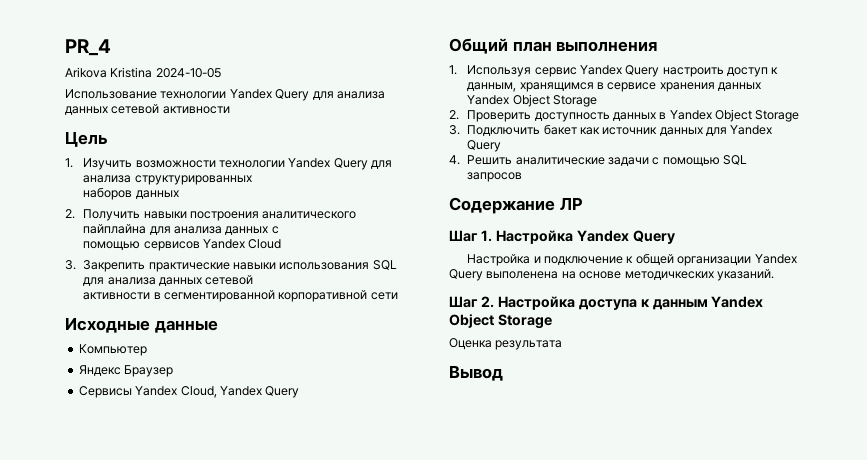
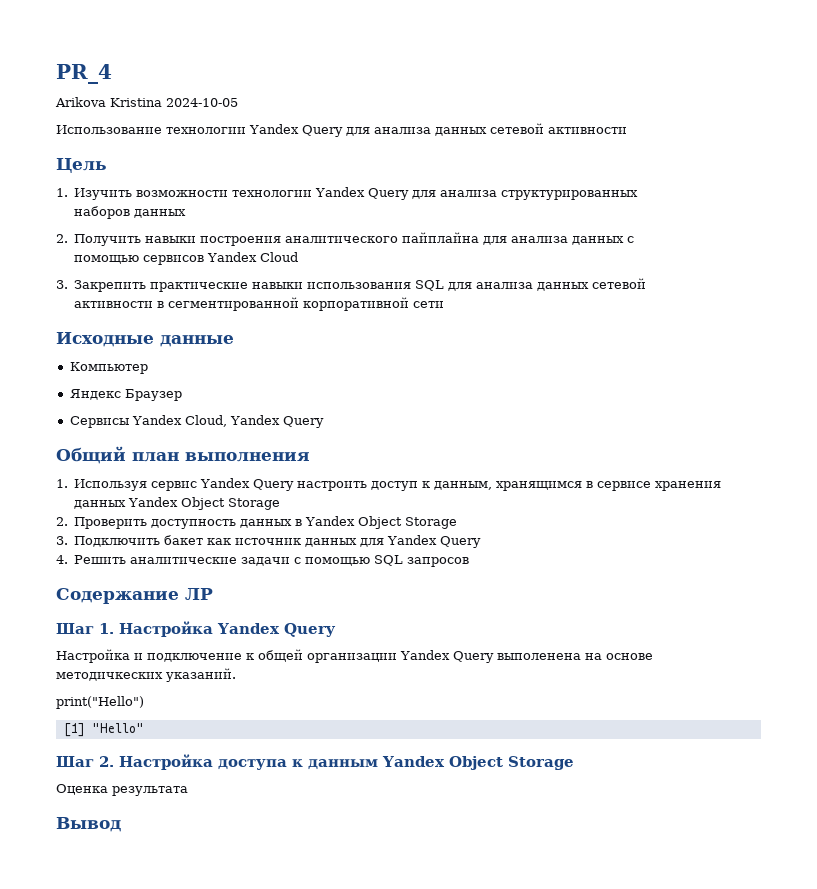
(774, 275) none -> [56,696,144,709] [63,723,144,737] // print("Hello") // [1] "Hello"

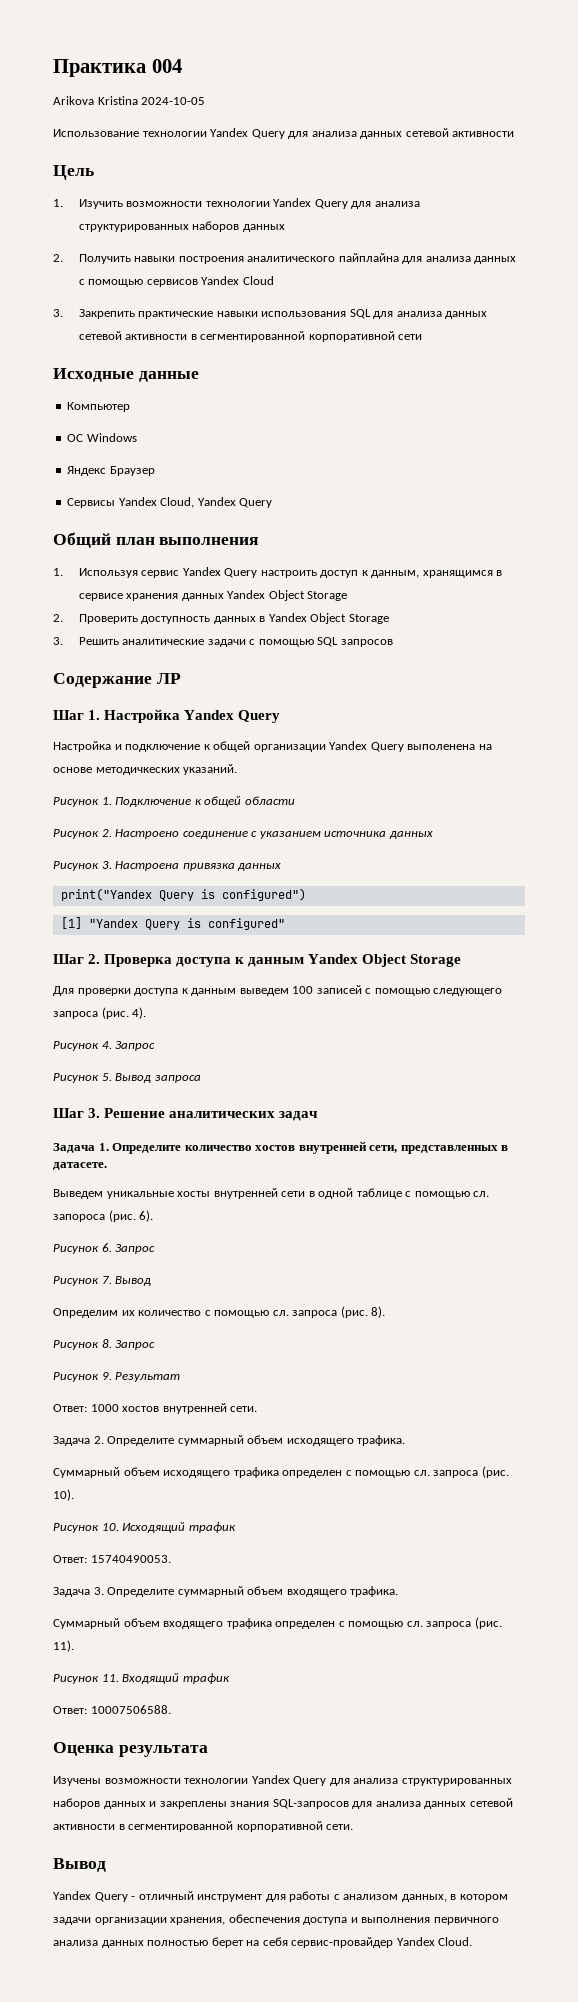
[56,64,112,84] PR_4 -> [53,59,182,77] Практика 004
(639, 195) // -> (189, 228) none
(635, 239) // -> (85, 282) none
(647, 283) // -> (122, 335) none
(148, 368) none -> [67,433,137,442] // ОС Windows
[74,535,482,548] [56,555,68,564] Подключить бакет как источник данных для Yandex Query // 4. -> (63, 641) none
[56,696,144,709] [63,723,144,737] print("Hello") // [1] "Hello" -> [53,796,295,807] [53,829,433,839] [53,861,282,871] [60,888,306,901] [60,917,285,930] Рисунок 1. Подключение к общей области // Рисунок 2. Настроено соединение с указанием источника данных // Рисунок 3. Настроена привязка данных // print("Yandex Query is configured") // [1] "Yandex Query is configured"
[119,754,213,770] Настройка -> [104,954,173,967] Проверка
[56,784,188,796] [56,817,121,832] Оценка результата // Вывод -> [53,985,503,996] [53,1007,147,1019] [53,1041,156,1051] [53,1073,201,1083] [53,1108,319,1121] [53,1141,509,1154] [53,1162,107,1170] [53,1188,490,1199] [53,1210,154,1222] [53,1243,156,1254] [53,1276,152,1286] [53,1306,386,1318] [53,1339,156,1350] [53,1372,181,1382] [53,1403,258,1414] [53,1435,406,1446] [53,1466,509,1478] [53,1489,74,1501] [53,1522,236,1533] [53,1555,171,1563] [53,1586,399,1597] [53,1617,502,1629] [53,1640,74,1652] [53,1673,230,1684] [53,1705,171,1714] [53,1742,208,1757] [53,1775,512,1786] [53,1798,513,1809] [53,1821,354,1832] [53,1858,106,1872] [53,1891,508,1902] [53,1914,499,1925] [53,1937,473,1948] Для проверки доступа к данным выведем 100 записей с помощью следующего запроса (рис. 4). // Рисунок 4. Запрос // Рисунок 5. Вывод запроса // Шаг 3. Решение аналитических задач // Задача 1. Определите количество хостов внутренней сети, представленных в датасете. // Выведем уникальные хосты внутренней сети в одной таблице с помощью сл. запороса (рис. 6). // Рисунок 6. Запрос // Рисунок 7. Вывод // Определим их количество с помощью сл. запроса (рис. 8). // Рисунок 8. Запрос // Рисунок 9. Результат // Ответ: 1000 хостов внутренней сети. // Задача 2. Определите суммарный объем исходящего трафика. // Суммарный объем исходящего трафика определен с помощью сл. запроса (рис. 10). // Рисунок 10. Исходящий трафик // Ответ: 15740490053. // Задача 3. Определите суммарный объем входящего трафика. // Суммарный объем входящего трафика определен с помощью сл. запроса (рис. 11). // Рисунок 11. Входящий трафик // Ответ: 10007506588. // Оценка результата // Изучены возможности технологии Yandex Query для анализа структурированных наборов данных и закреплены знания SQL-запросов для анализа данных сетевой активности в сегментированной корпоративной сети. // Вывод // Yandex Query - отличный инструмент для работы с анализом данных, в котором задачи организации хранения, обеспечения доступа и выполнения первичного анализа данных полностью берет на себя сервис-провайдер Yandex Cloud.

